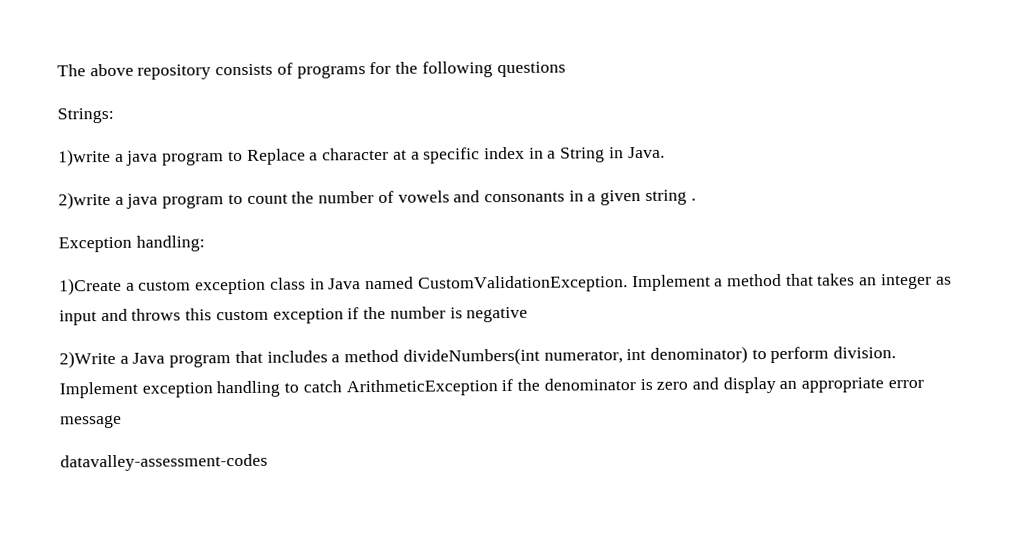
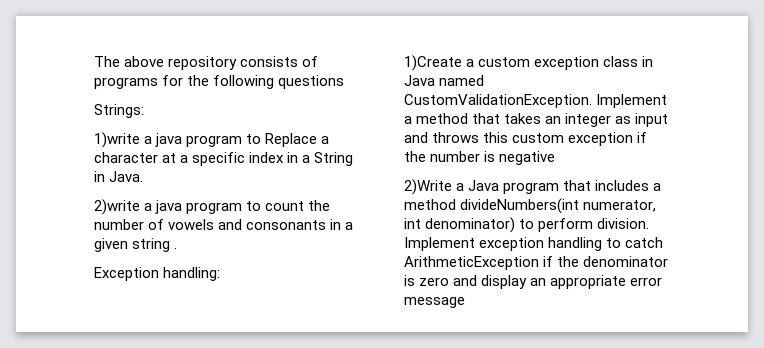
[60,453,268,472] // datavalley-assessment-codes -> (465, 302) none

